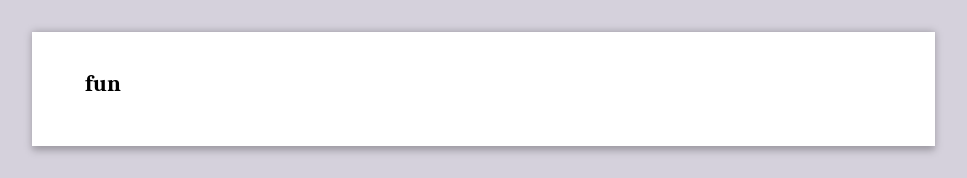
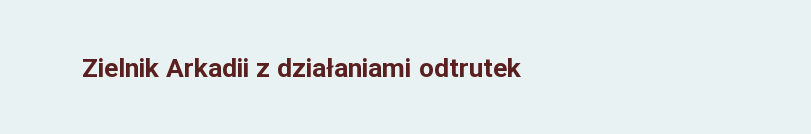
[85,75,121,91] fun -> [82,58,521,77] Zielnik Arkadii z działaniami odtrutek

